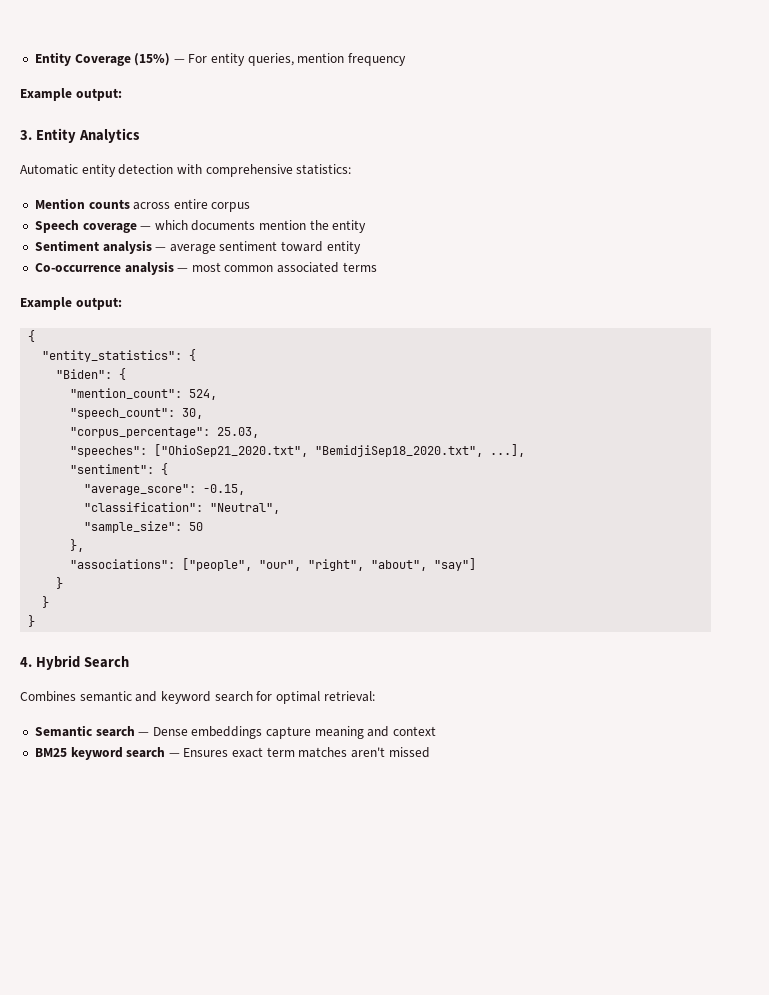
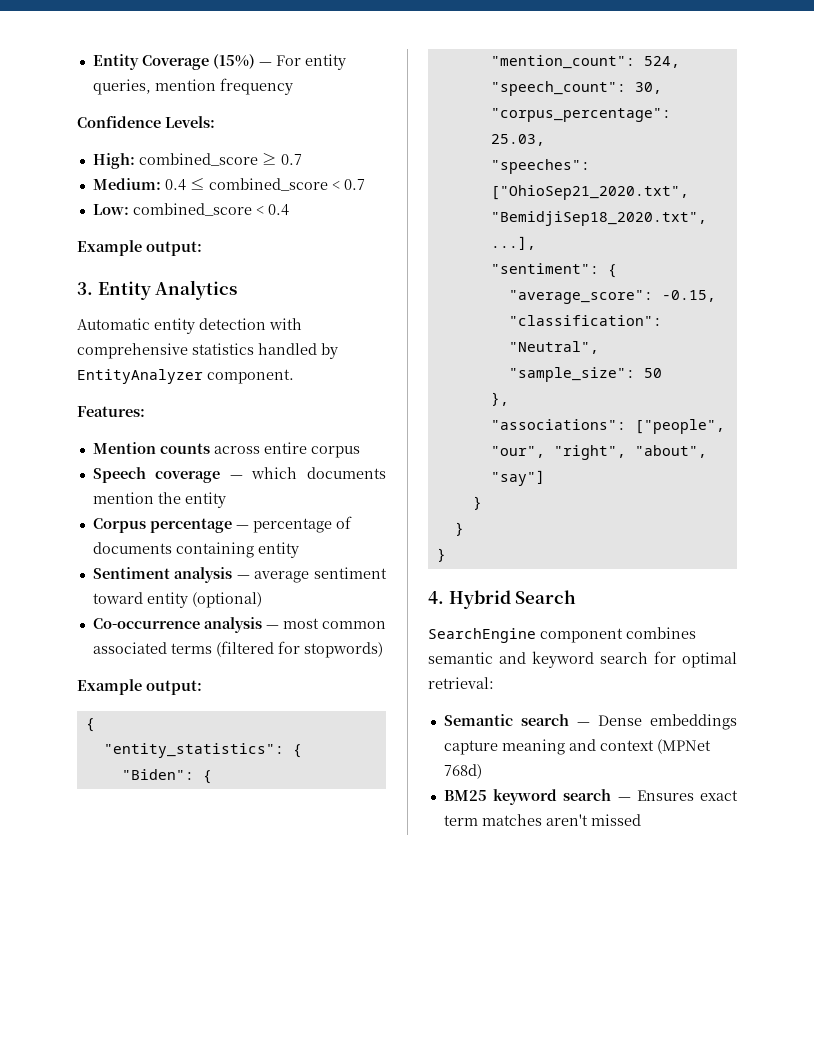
(407, 59) none -> [77,116,215,128] [92,153,302,169] [92,178,365,191] [92,203,289,216] // Confidence Levels: // High: combined_score ≥ 0.7 // Medium: 0.4 ≤ combined_score < 0.7 // Low: combined_score < 0.4
[296,164,352,175] statistics: -> [192,343,338,359] [77,369,294,384] [77,406,145,417] statistics handled by EntityAnalyzer component. // Features:
(367, 226) none -> [92,516,352,533] [92,542,299,558] // Corpus percentage — percentage of documents containing entity
(361, 247) none -> [191,592,262,608] (optional)
(377, 267) none -> [215,641,383,658] (filtered for stopwords)
[20,691,76,702] Combines -> [428,627,696,643] SearchEngine component combines
(437, 731) none -> [656,739,711,754] [443,764,482,779] (MPNet 768d)

